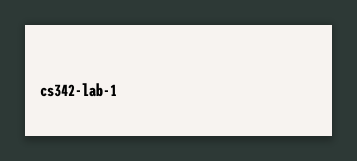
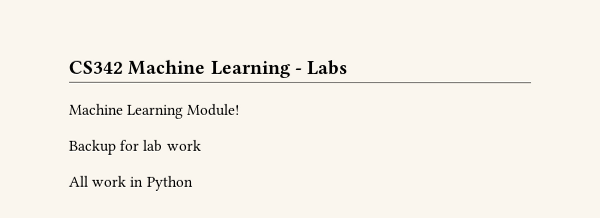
[40,83,117,97] cs342-lab-1 -> [69,59,349,78] [68,103,241,119] [68,139,201,155] [68,175,193,191] CS342 Machine Learning - Labs // Machine Learning Module! // Backup for lab work // All work in Python

